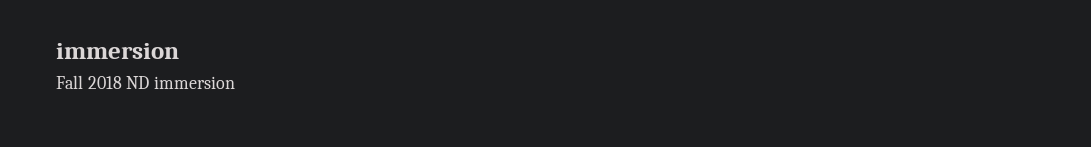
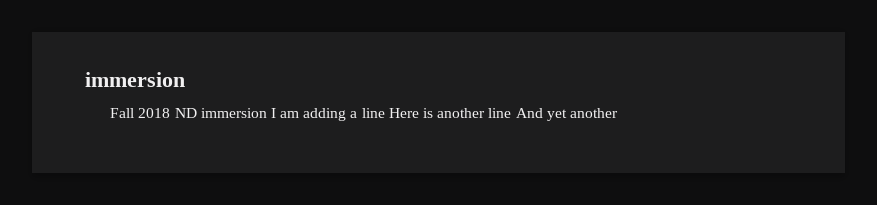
(236, 82) none -> [270,108,618,121] I am adding a line Here is another line And yet another

